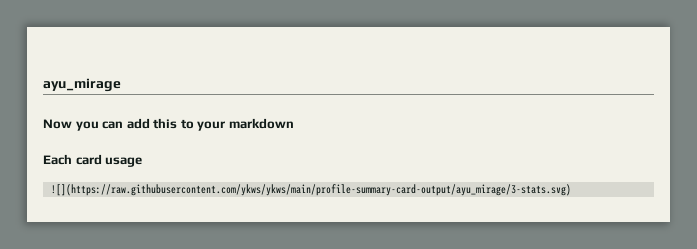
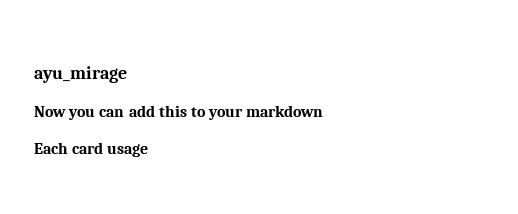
[50,184,571,196] // ![](https://raw.githubusercontent.com/ykws/ykws/main/profile-summary-card-output/ayu_mirage/3-stats.svg) -> (149, 150) none

